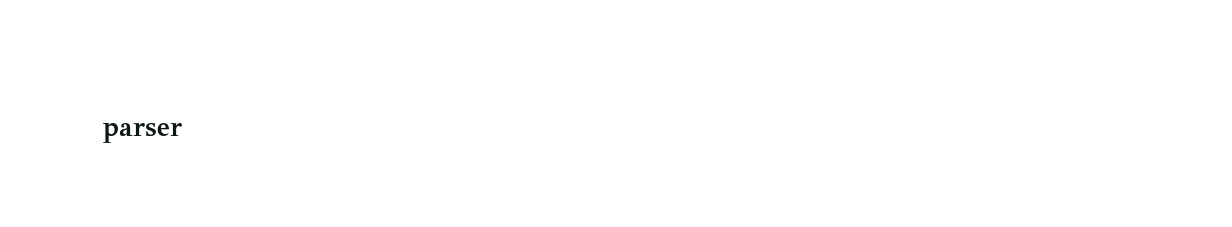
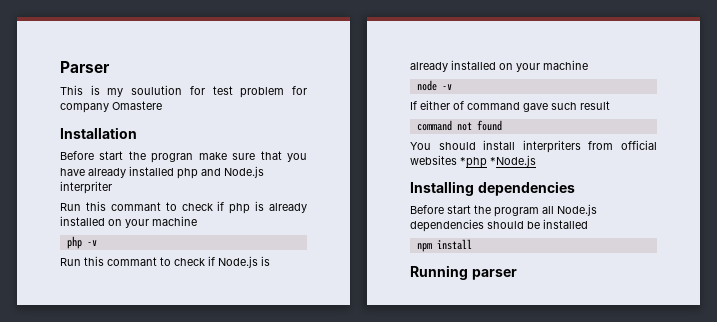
(103, 132) none -> [60,61,110,73] [60,85,307,98] [60,101,162,113] [60,127,137,139] [60,151,307,163] [60,166,264,179] [60,181,112,194] [60,201,307,214] [60,216,197,228] [66,236,97,249] [60,256,270,268] [410,60,588,72] [416,80,452,91] [410,100,610,112] [416,120,502,131] [410,140,657,153] [410,155,536,168] [410,181,575,196] [410,204,597,217] [410,219,588,232] [416,239,472,252] [410,265,468,280] Parser // This is my soulution for test problem for company Omastere // Installation // Before start the progran make sure that you have already installed php and Node.js interpriter // Run this commant to check if php is already installed on your machine // php -v // Run this commant to check if Node.js is already installed on your machine // node -v // If either of command gave such result // command not found // You should install interpriters from official websites *php *Node.js // Installing dependencies // Before start the program all Node.js dependencies should be installed // npm install // Running

